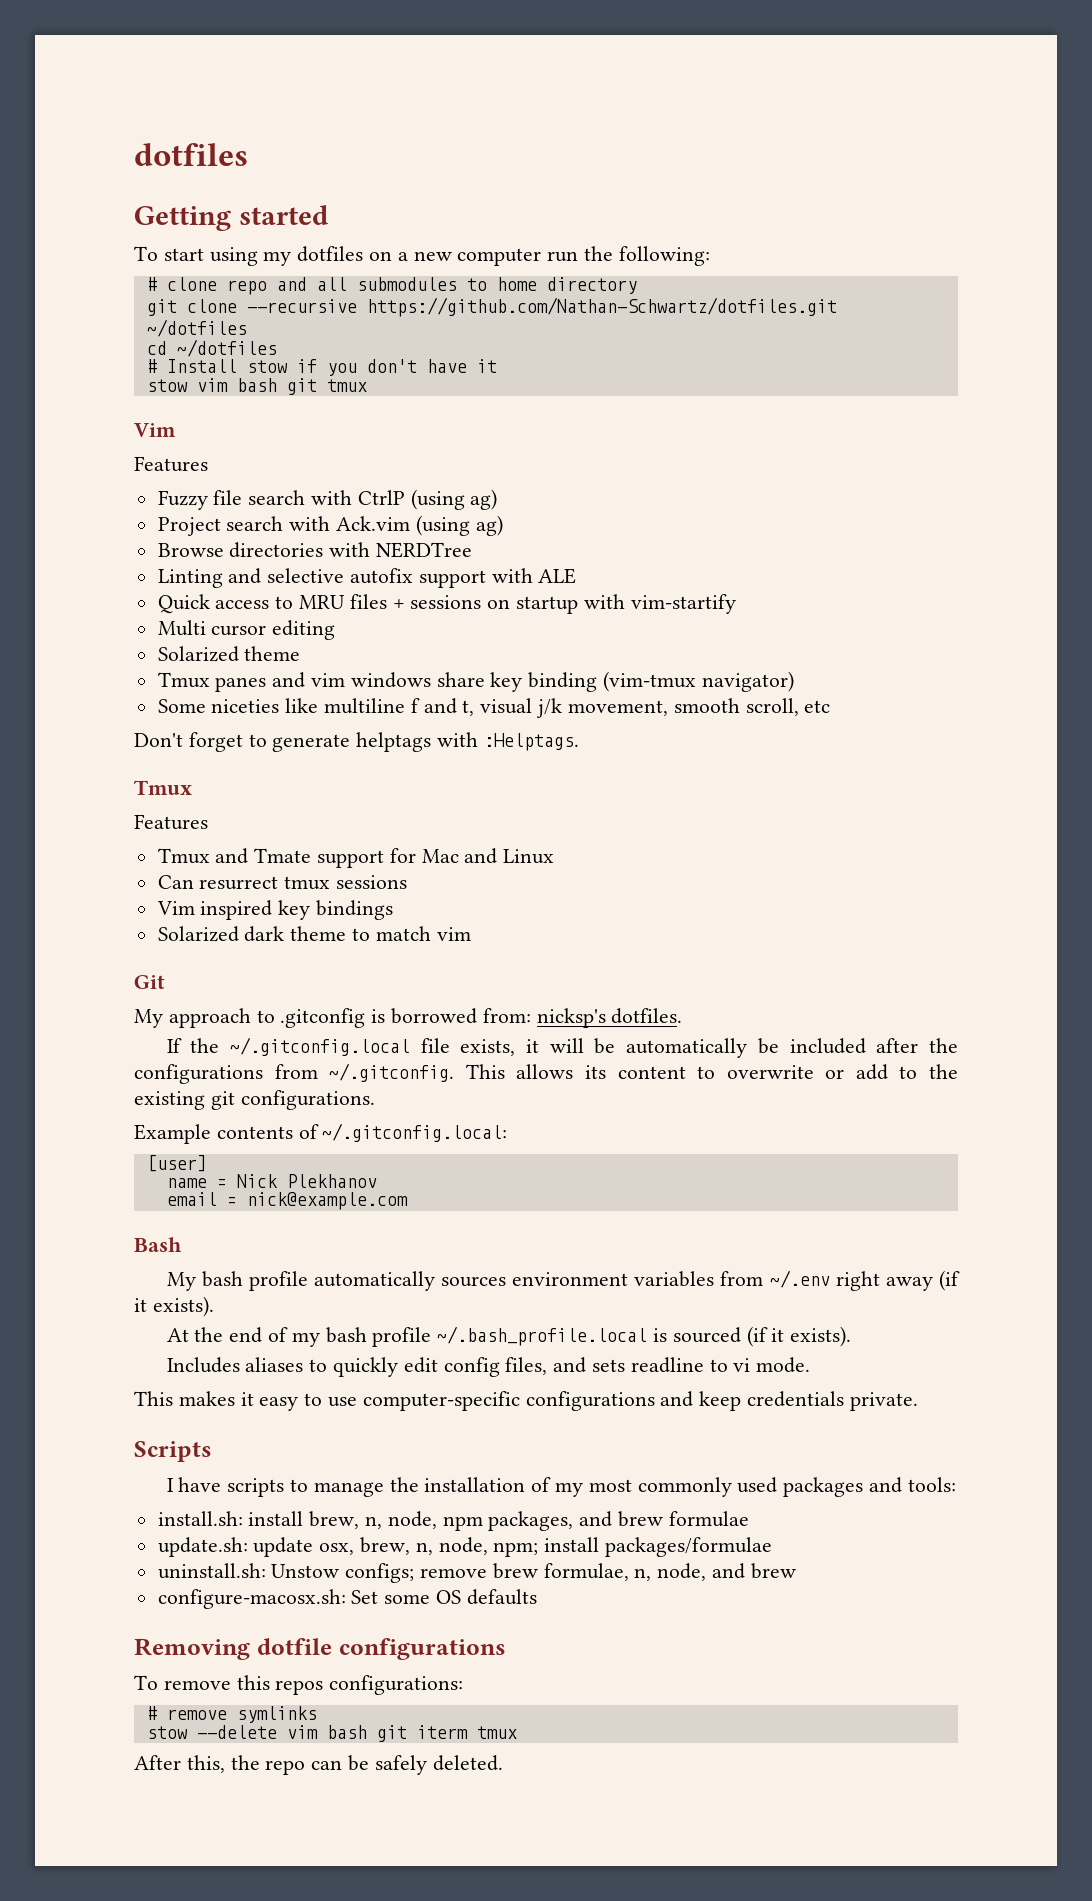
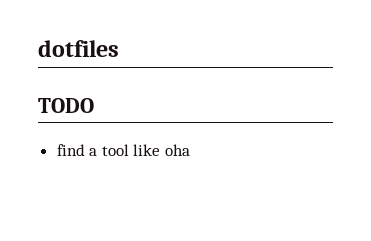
[134,205,328,231] [134,246,710,266] [146,277,637,295] [146,297,837,317] [146,319,247,337] [146,339,277,357] [146,359,497,376] [146,378,367,395] [134,423,176,437] [134,456,208,472] [157,489,498,510] [157,515,503,536] [157,542,473,558] [157,568,577,588] [157,594,736,614] [157,620,336,640] [157,646,301,662] [157,671,794,692] [157,698,831,718] [134,732,579,752] [134,780,192,795] [134,814,208,830] [157,848,555,868] [157,875,408,890] [156,900,394,920] [157,926,471,942] [134,975,165,989] [134,1008,683,1028] [166,1037,958,1058] [134,1063,959,1084] [134,1090,375,1110] [134,1123,508,1144] [146,1155,207,1172] [166,1174,377,1188] [166,1192,408,1210] [134,1237,182,1252] [166,1270,961,1291] [134,1296,214,1317] [166,1326,852,1347] [166,1357,811,1377] [134,1391,918,1411] [134,1441,212,1462] [166,1477,956,1497] [157,1511,749,1531] [157,1537,773,1557] [157,1563,796,1583] [157,1589,537,1609] [134,1638,506,1660] [134,1675,464,1695] [146,1706,317,1723] [146,1725,517,1742] [134,1755,503,1775] Getting started // To start using my dotfiles on a new computer run the following: // # clone repo and all submodules to home directory // git clone --recursive https://github.com/Nathan-Schwartz/dotfiles.git ~/dotfiles // cd ~/dotfiles // # Install stow if you don't have it // stow vim bash git tmux // Vim // Features // Fuzzy file search with CtrlP (using ag) // Project search with Ack.vim (using ag) // Browse directories with NERDTree // Linting and selective autofix support with ALE // Quick access to MRU files + sessions on startup with vim-startify // Multi cursor editing // Solarized theme // Tmux panes and vim windows share key binding (vim-tmux navigator) // Some niceties like multiline f and t, visual j/k movement, smooth scroll, etc // Don't forget to generate helptags with :Helptags. // Tmux // Features // Tmux and Tmate support for Mac and Linux // Can resurrect tmux sessions // Vim inspired key bindings // Solarized dark theme to match vim // Git // My approach to .gitconfig is borrowed from: nicksp's dotfiles. // If the ~/.gitconfig.local file exists, it will be automatically be included after the configurations from ~/.gitconfig. This allows its content to overwrite or add to the existing git configurations. // Example contents of ~/.gitconfig.local: // [user] // name = Nick Plekhanov // email = nick@example.com // Bash // My bash profile automatically sources environment variables from ~/.env right away (if it exists). // At the end of my bash profile ~/.bash_profile.local is sourced (if it exists). // Includes aliases to quickly edit config files, and sets readline to vi mode. // This makes it easy to use computer-specific configurations and keep credentials private. // Scripts // I have scripts to manage the installation of my most commonly used packages and tools: // install.sh: install brew, n, node, npm packages, and brew formulae // update.sh: update osx, brew, n, node, npm; install packages/formulae // uninstall.sh: Unstow configs; remove brew formulae, n, node, and brew // configure-macosx.sh: Set some OS defaults // Removing dotfile configurations // To remove this repos configurations: // # remove symlinks // stow --delete vim bash git iterm tmux // After this, the repo can be safely deleted. -> [38,98,94,113] [56,144,191,156] TODO // find a tool like oha

